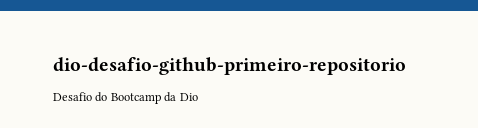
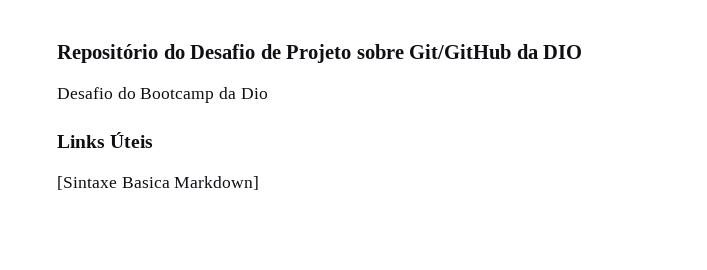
[53,57,406,75] dio-desafio-github-primeiro-repositorio -> [57,44,583,63] Repositório do Desafio de Projeto sobre Git/GitHub da DIO
(198, 97) none -> [57,132,154,148] [57,176,260,190] // Links Úteis // [Sintaxe Basica Markdown]

